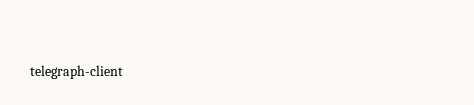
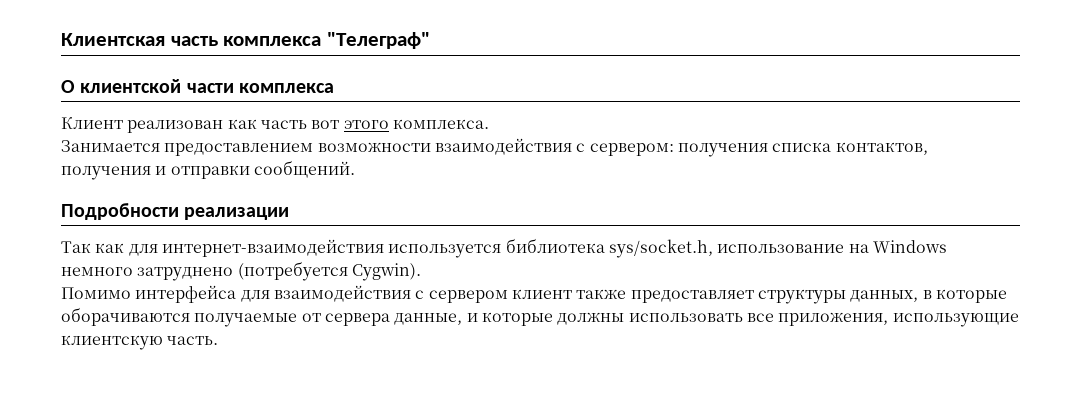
[30,65,123,79] telegraph-client -> [61,32,431,49] [61,79,335,93] [61,117,489,133] [61,138,928,157] [61,160,355,180] [61,203,290,220] [61,238,947,258] [61,261,421,281] [61,285,1007,304] [61,307,1019,327] [61,335,219,350] Клиентская часть комплекса "Телеграф" // О клиентской части комплекса // Клиент реализован как часть вот этого комплекса. // Занимается предоставлением возможности взаимодействия с сервером: получения списка контактов, получения и отправки сообщений. // Подробности реализации // Так как для интернет-взаимодействия используется библиотека sys/socket.h, использование на Windows немного затруднено (потребуется Cygwin). // Помимо интерфейса для взаимодействия с сервером клиент также предоставляет структуры данных, в которые оборачиваются получаемые от сервера данные, и которые должны использовать все приложения, использующие клиентскую часть.

